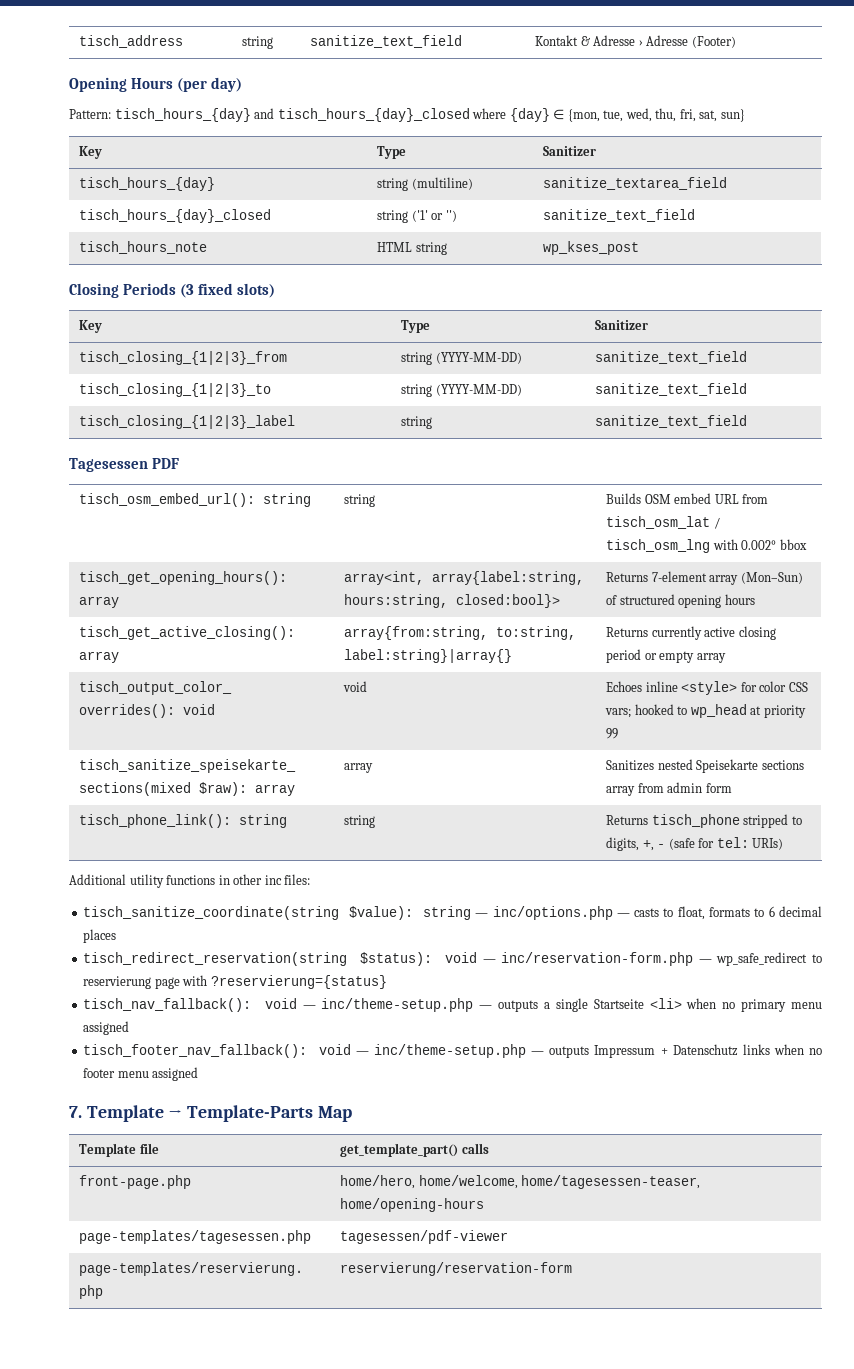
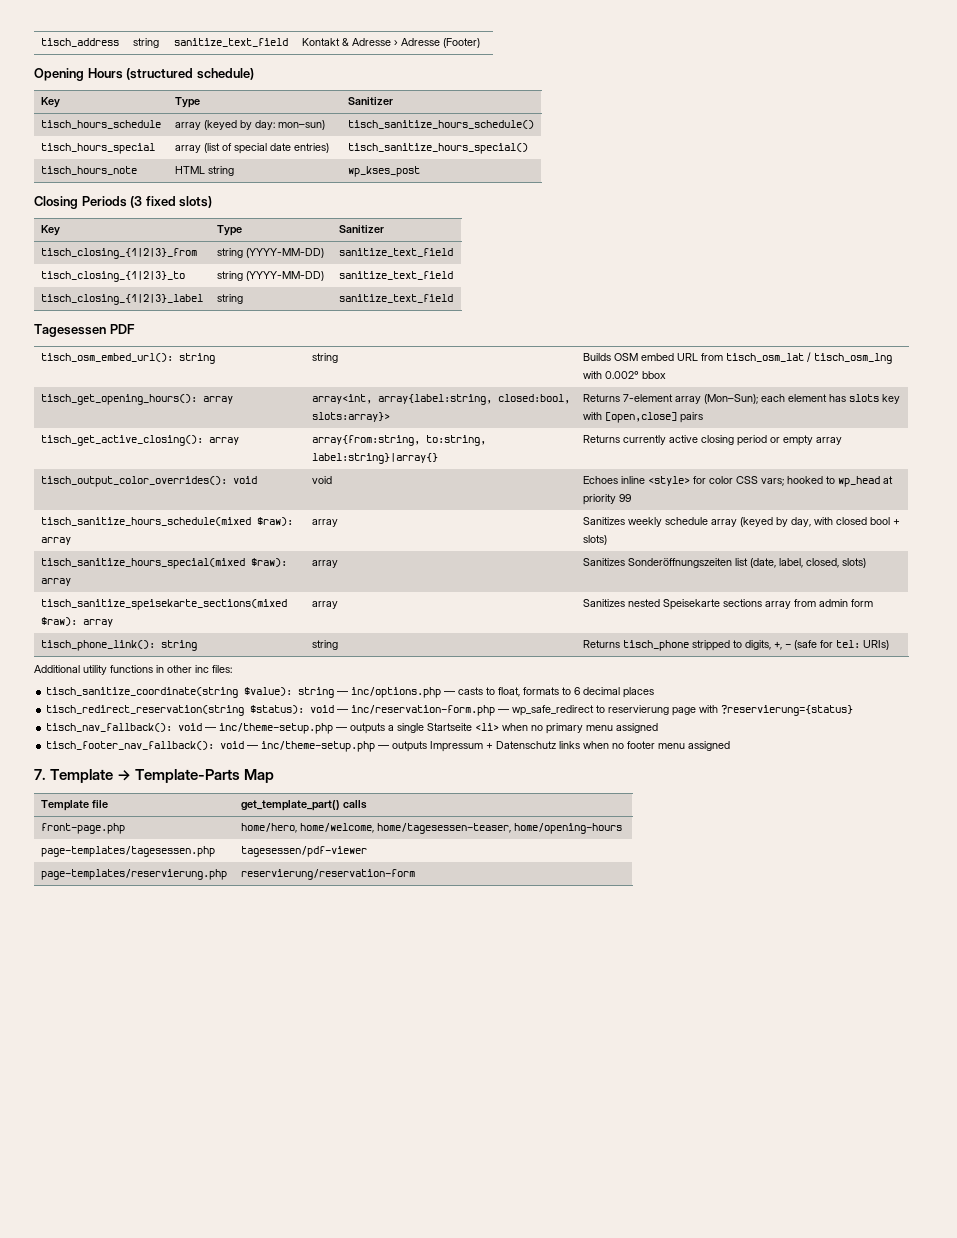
[177,77,243,92] [69,108,745,122] [79,146,103,159] [377,146,407,159] [543,146,597,156] [79,177,216,191] [377,177,473,191] [543,177,728,190] [79,209,272,223] [377,210,457,223] [543,209,696,222] (per day) // Pattern: tisch_hours_{day} and tisch_hours_{day}_closed where {day} ∈ {mon, tue, wed, thu, fri, sat, sun} // Key | Type | Sanitizer // tisch_hours_{day} | string (multiline) | sanitize_textarea_field // tisch_hours_{day}_closed | string ('1' or '') | sanitize_text_field -> [126,68,254,80] [40,97,60,108] [174,97,200,108] [347,97,393,105] [40,120,161,129] [174,120,325,130] [347,120,534,129] [40,143,155,154] [174,143,329,154] [347,143,528,154] (structured schedule) // Key | Type | Sanitizer // tisch_hours_schedule | array (keyed by day: mon–sun) | tisch_sanitize_hours_schedule() // tisch_hours_special | array (list of special date entries) | tisch_sanitize_hours_special()
[344,594,561,608] hours:string, closed:bool}> -> [497,394,570,404] [311,412,390,422] closed:bool, slots:array}>
[740,572,803,584] [606,594,755,608] (Mon–Sun) of structured opening hours -> [703,394,900,404] [582,412,703,423] (Mon–Sun); each element has slots key with [open,close] pairs
(619, 733) none -> [40,517,293,526] [40,537,71,545] [311,519,338,527] [582,517,900,527] [582,535,607,545] [40,558,287,569] [40,578,71,586] [311,560,338,568] [582,558,866,568] // tisch_sanitize_hours_schedule(mixed $raw): array | array | Sanitizes weekly schedule array (keyed by day, with closed bool + slots) // tisch_sanitize_hours_special(mixed $raw): array | array | Sanitizes Sonderöffnungszeiten list (date, label, closed, slots)

